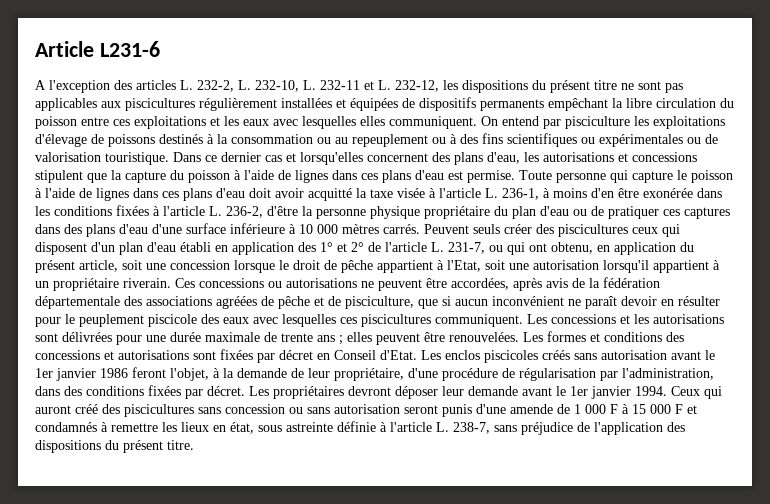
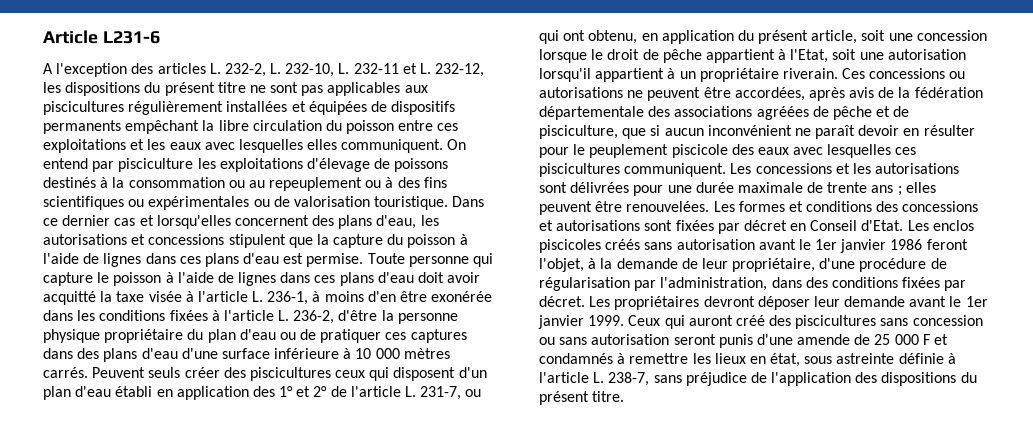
[635,386,667,396] 1994. -> [588,315,625,326] 1999.
[574,404,646,414] 1 000 F à 15 -> [874,334,891,345] 25

